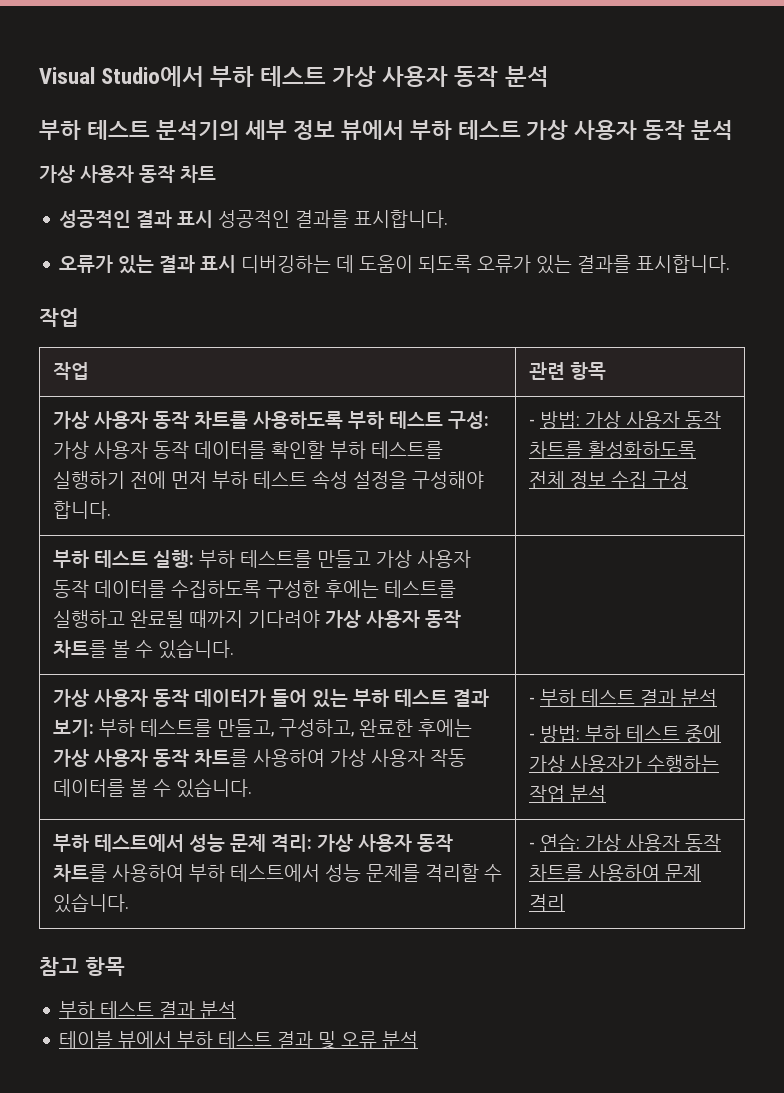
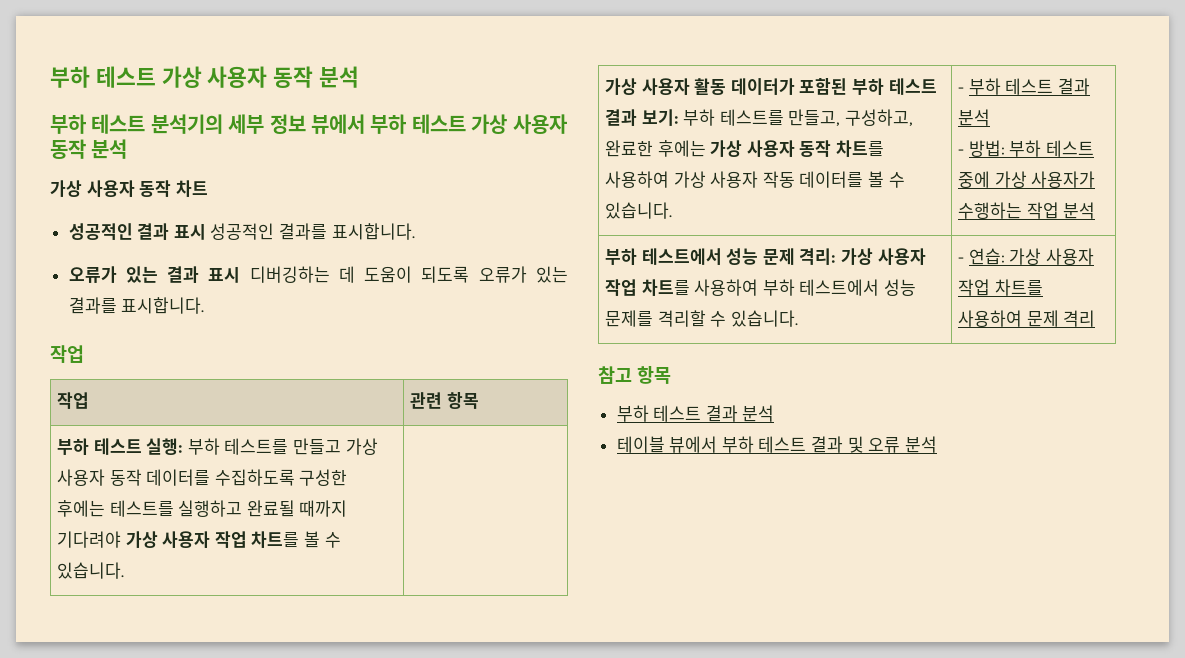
[39,66,205,87] Visual Studio에서 -> (50, 77) none
[52,411,489,429] [52,441,443,459] [52,470,484,489] [52,501,111,519] [528,411,721,429] [528,441,696,459] [528,471,688,489] // 가상 사용자 동작 차트를 사용하도록 부하 테스트 구성: 가상 사용자 동작 데이터를 확인할 부하 테스트를 실행하기 전에 먼저 부하 테스트 속성 설정을 구성해야 합니다. | - 방법: 가상 사용자 동작 차트를 활성화하도록 전체 정보 수집 구성 -> (479, 400) none
[424,610,461,628] 동작 -> [214,531,247,548] 작업
[152,689,348,708] 동작 데이터가 들어 있는 -> [694,78,848,95] 활동 데이터가 포함된
[416,834,453,852] 동작 -> [605,279,638,296] 작업
[684,834,721,852] 동작 -> [958,279,991,296] 작업

